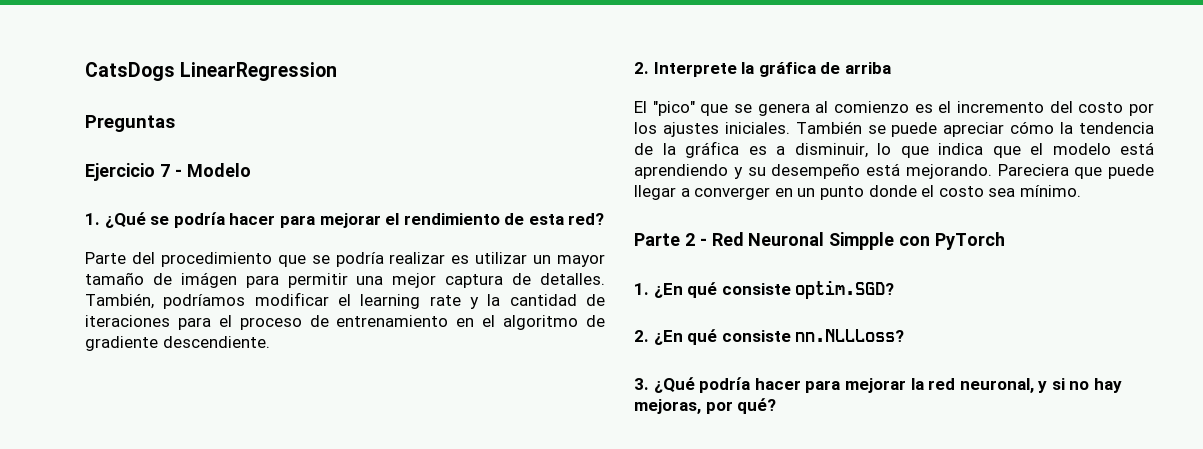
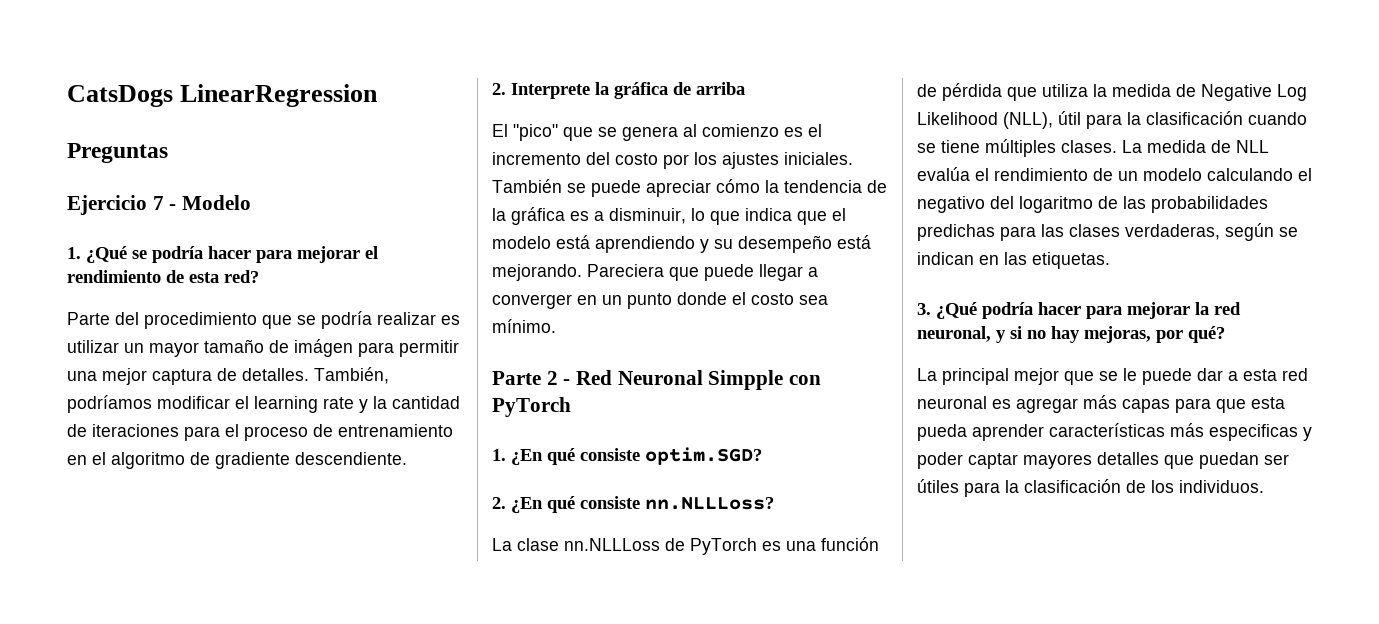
(905, 335) none -> [492,537,879,555] [917,83,1307,101] [917,111,1307,129] [917,139,1269,157] [917,167,1312,181] [917,196,1268,213] [917,223,1298,241] [917,252,1110,269] // La clase nn.NLLLoss de PyTorch es una función de pérdida que utiliza la medida de Negative Log Likelihood (NLL), útil para la clasificación cuando se tiene múltiples clases. La medida de NLL evalúa el rendimiento de un modelo calculando el negativo del logaritmo de las probabilidades predichas para las clases verdaderas, según se indican en las etiquetas.
(777, 406) none -> [917,368,1308,385] [917,395,1285,413] [917,423,1312,441] [917,452,1289,469] [917,479,1264,497] // La principal mejor que se le puede dar a esta red neuronal es agregar más capas para que esta pueda aprender características más especificas y poder captar mayores detalles que puedan ser útiles para la clasificación de los individuos.

